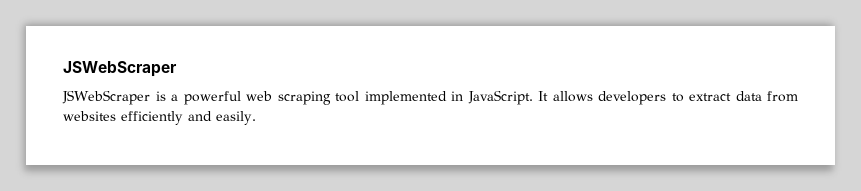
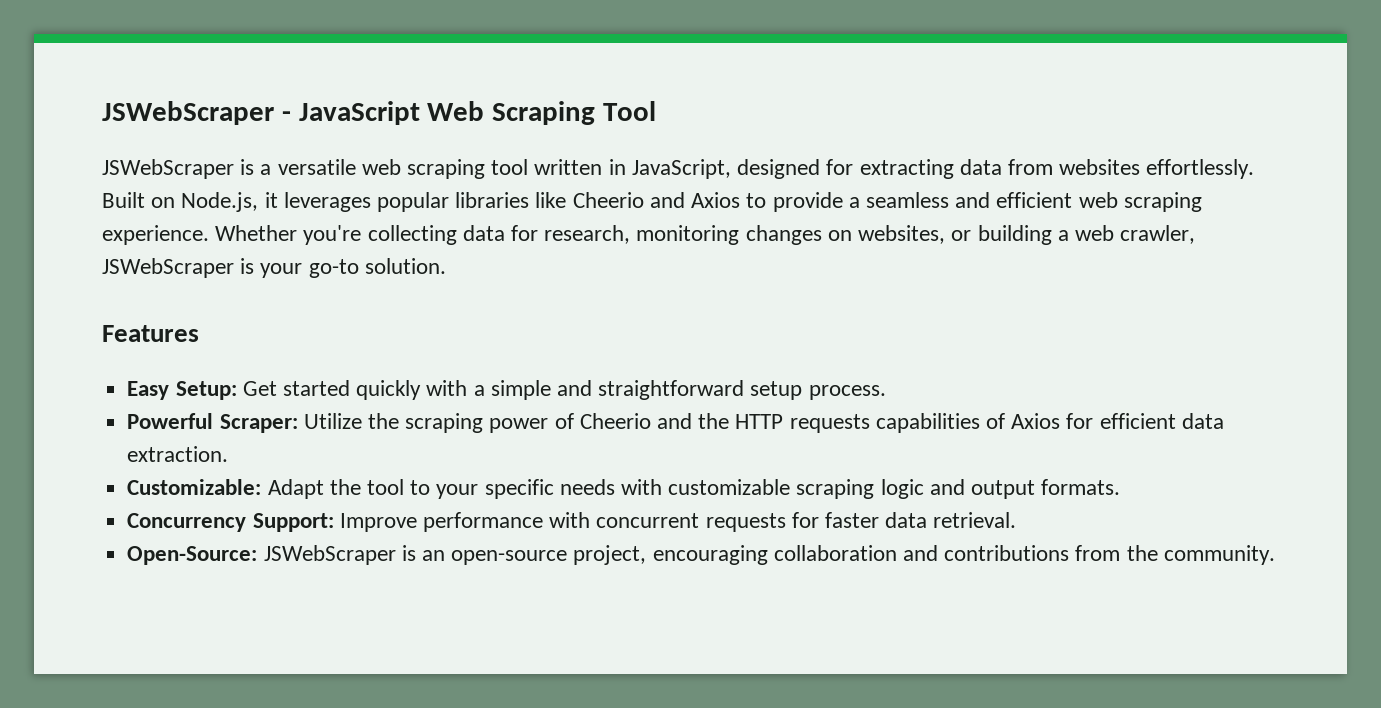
[63,61,177,77] JSWebScraper -> [102,101,657,125] JSWebScraper - JavaScript Web Scraping Tool
[183,91,241,105] powerful -> [277,159,356,175] versatile
[364,90,798,105] [63,111,256,125] implemented in JavaScript. It allows developers to extract data from websites efficiently and easily. -> [534,159,1255,179] [102,192,1202,212] [102,225,1196,245] [102,258,446,278] [102,325,199,342] [127,380,886,400] [127,413,1224,433] [127,446,229,462] [127,479,1121,499] [127,512,1017,532] [127,545,1275,565] written in JavaScript, designed for extracting data from websites effortlessly. Built on Node.js, it leverages popular libraries like Cheerio and Axios to provide a seamless and efficient web scraping experience. Whether you're collecting data for research, monitoring changes on websites, or building a web crawler, JSWebScraper is your go-to solution. // Features // Easy Setup: Get started quickly with a simple and straightforward setup process. // Powerful Scraper: Utilize the scraping power of Cheerio and the HTTP requests capabilities of Axios for efficient data extraction. // Customizable: Adapt the tool to your specific needs with customizable scraping logic and output formats. // Concurrency Support: Improve performance with concurrent requests for faster data retrieval. // Open-Source: JSWebScraper is an open-source project, encouraging collaboration and contributions from the community.

